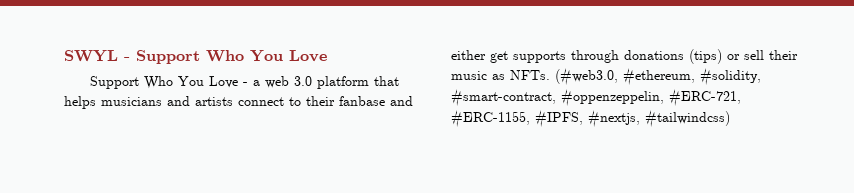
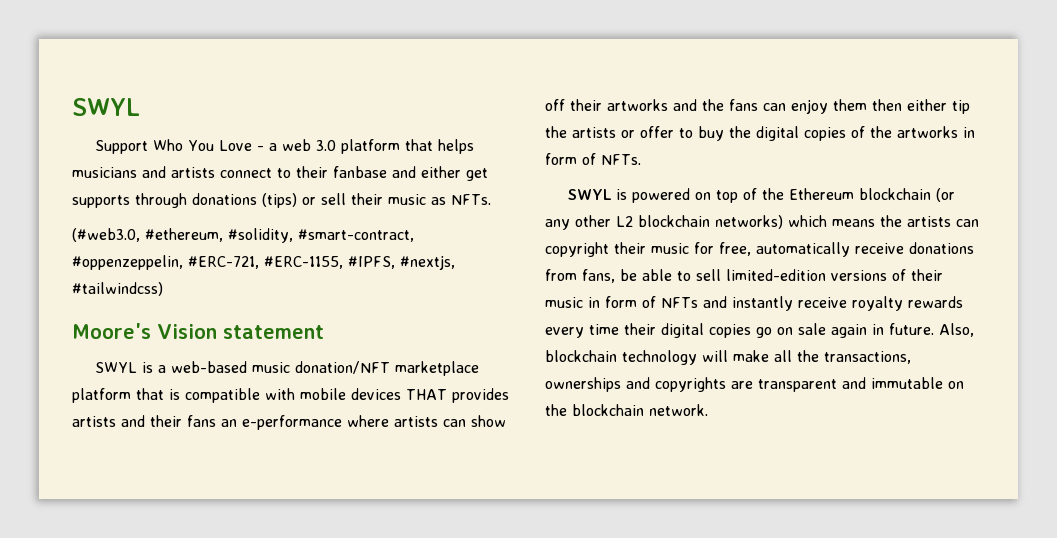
[64,50,327,64] SWYL - Support Who You Love -> [72,98,140,116] SWYL
(550, 75) none -> (491, 199) //
(730, 119) none -> [72,323,324,339] [95,361,480,376] [72,388,509,403] [72,415,506,430] [545,99,970,114] [545,126,975,141] [545,153,641,165] [568,188,956,203] [545,215,979,230] [545,242,974,257] [545,269,943,283] [545,296,963,311] [545,323,974,338] [545,350,911,365] [545,377,964,392] [545,404,708,416] // Moore's Vision statement // SWYL is a web-based music donation/NFT marketplace platform that is compatible with mobile devices THAT provides artists and their fans an e-performance where artists can show off their artworks and the fans can enjoy them then either tip the artists or offer to buy the digital copies of the artworks in form of NFTs. // SWYL is powered on top of the Ethereum blockchain (or any other L2 blockchain networks) which means the artists can copyright their music for free, automatically receive donations from fans, be able to sell limited-edition versions of their music in form of NFTs and instantly receive royalty rewards every time their digital copies go on sale again in future. Also, blockchain technology will make all the transactions, ownerships and copyrights are transparent and immutable on the blockchain network.

